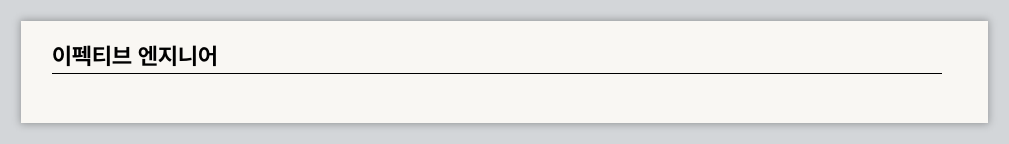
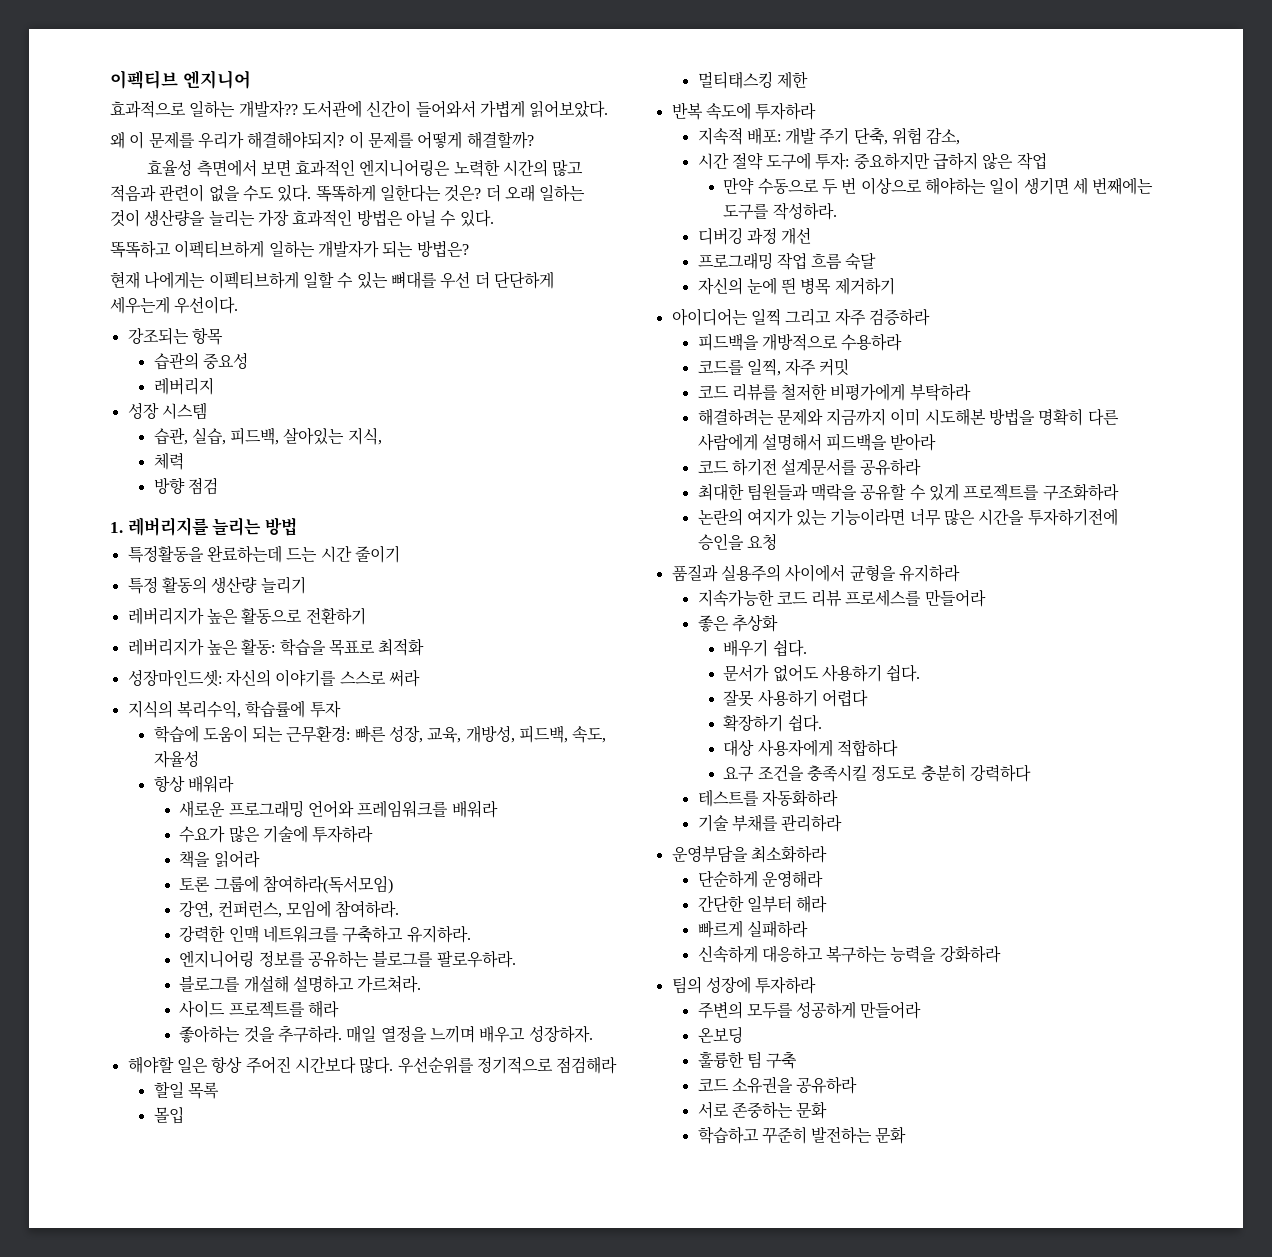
(219, 56) none -> [110,100,609,118] [110,131,534,149] [147,159,584,177] [110,184,586,202] [110,209,494,227] [110,240,469,258] [110,271,554,289] [110,296,239,314] [127,327,223,345] [153,352,248,370] [153,377,214,395] [127,402,207,420] [153,427,382,445] [153,452,184,470] [153,477,218,495] [110,517,297,536] [127,545,400,563] [127,576,306,594] [127,607,366,625] [127,638,425,656] [127,669,420,687] [127,700,341,718] [153,725,607,743] [153,750,199,768] [153,775,234,793] [179,800,498,818] [179,825,374,843] [179,850,260,868] [179,875,394,894] [179,900,400,918] [179,925,471,943] [179,950,516,968] [179,975,422,993] [179,1000,340,1018] [179,1025,593,1043] [127,1056,618,1074] [153,1081,219,1099] [153,1107,184,1124] [697,71,808,89] [671,102,817,120] [697,127,961,145] [697,152,1047,170] [723,177,1154,195] [723,202,837,220] [697,227,812,245] [697,252,877,270] [697,277,895,295] [671,308,930,326] [697,333,903,351] [697,358,850,376] [697,383,971,401] [697,408,1119,426] [697,433,937,451] [697,458,922,476] [697,483,1119,501] [697,508,1118,526] [697,533,777,550] [671,564,960,582] [697,589,986,607] [697,614,778,632] [723,639,807,657] [723,664,921,682] [723,689,869,707] [723,714,822,732] [723,739,899,757] [723,764,1032,782] [697,789,838,807] [697,814,843,832] [671,845,827,863] [697,870,823,888] [697,895,828,913] [697,920,808,938] [697,945,1001,963] [671,976,817,994] [697,1001,922,1019] [697,1026,743,1043] [697,1051,798,1069] [697,1076,858,1094] [697,1101,828,1119] [697,1126,907,1144] // 효과적으로 일하는 개발자?? 도서관에 신간이 들어와서 가볍게 읽어보았다. // 왜 이 문제를 우리가 해결해야되지? 이 문제를 어떻게 해결할까? // 효율성 측면에서 보면 효과적인 엔지니어링은 노력한 시간의 많고 적음과 관련이 없을 수도 있다. 똑똑하게 일한다는 것은? 더 오래 일하는 것이 생산량을 늘리는 가장 효과적인 방법은 아닐 수 있다. // 똑똑하고 이펙티브하게 일하는 개발자가 되는 방법은? // 현재 나에게는 이펙티브하게 일할 수 있는 뼈대를 우선 더 단단하게 세우는게 우선이다. // 강조되는 항목 // 습관의 중요성 // 레버리지 // 성장 시스템 // 습관, 실습, 피드백, 살아있는 지식, // 체력 // 방향 점검 // 1. 레버리지를 늘리는 방법 // 특정활동을 완료하는데 드는 시간 줄이기 // 특정 활동의 생산량 늘리기 // 레버리지가 높은 활동으로 전환하기 // 레버리지가 높은 활동: 학습을 목표로 최적화 // 성장마인드셋: 자신의 이야기를 스스로 써라 // 지식의 복리수익, 학습률에 투자 // 학습에 도움이 되는 근무환경: 빠른 성장, 교육, 개방성, 피드백, 속도, 자율성 // 항상 배워라 // 새로운 프로그래밍 언어와 프레임워크를 배워라 // 수요가 많은 기술에 투자하라 // 책을 읽어라 // 토론 그룹에 참여하라(독서모임) // 강연, 컨퍼런스, 모임에 참여하라. // 강력한 인맥 네트워크를 구축하고 유지하라. // 엔지니어링 정보를 공유하는 블로그를 팔로우하라. // 블로그를 개설해 설명하고 가르쳐라. // 사이드 프로젝트를 해라 // 좋아하는 것을 추구하라. 매일 열정을 느끼며 배우고 성장하자. // 해야할 일은 항상 주어진 시간보다 많다. 우선순위를 정기적으로 점검해라 // 할일 목록 // 몰입 // 멀티태스킹 제한 // 반복 속도에 투자하라 // 지속적 배포: 개발 주기 단축, 위험 감소, // 시간 절약 도구에 투자: 중요하지만 급하지 않은 작업 // 만약 수동으로 두 번 이상으로 해야하는 일이 생기면 세 번째에는 도구를 작성하라. // 디버깅 과정 개선 // 프로그래밍 작업 흐름 숙달 // 자신의 눈에 띈 병목 제거하기 // 아이디어는 일찍 그리고 자주 검증하라 // 피드백을 개방적으로 수용하라 // 코드를 일찍, 자주 커밋 // 코드 리뷰를 철저한 비평가에게 부탁하라 // 해결하려는 문제와 지금까지 이미 시도해본 방법을 명확히 다른 사람에게 설명해서 피드백을 받아라 // 코드 하기전 설계문서를 공유하라 // 최대한 팀원들과 맥락을 공유할 수 있게 프로젝트를 구조화하라 // 논란의 여지가 있는 기능이라면 너무 많은 시간을 투자하기전에 승인을 요청 // 품질과 실용주의 사이에서 균형을 유지하라 // 지속가능한 코드 리뷰 프로세스를 만들어라 // 좋은 추상화 // 배우기 쉽다. // 문서가 없어도 사용하기 쉽다. // 잘못 사용하기 어렵다 // 확장하기 쉽다. // 대상 사용자에게 적합하다 // 요구 조건을 충족시킬 정도로 충분히 강력하다 // 테스트를 자동화하라 // 기술 부채를 관리하라 // 운영부담을 최소화하라 // 단순하게 운영해라 // 간단한 일부터 해라 // 빠르게 실패하라 // 신속하게 대응하고 복구하는 능력을 강화하라 // 팀의 성장에 투자하라 // 주변의 모두를 성공하게 만들어라 // 온보딩 // 훌륭한 팀 구축 // 코드 소유권을 공유하라 // 서로 존중하는 문화 // 학습하고 꾸준히 발전하는 문화

